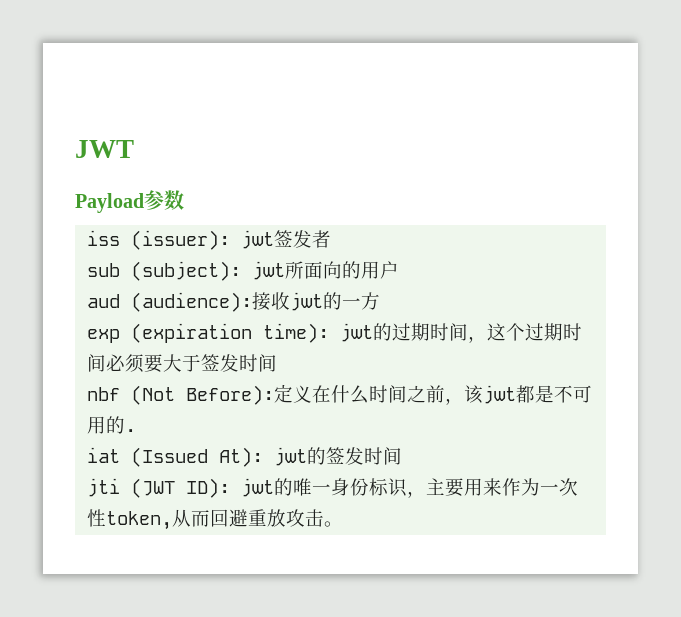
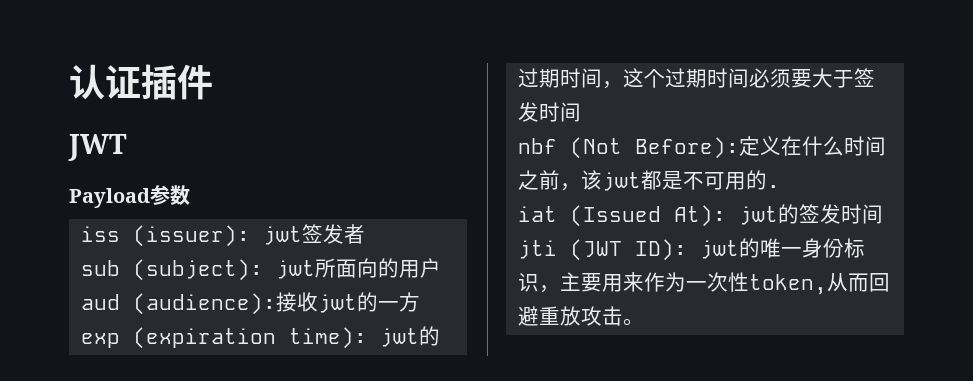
(75, 149) none -> [69,64,213,100] 认证插件 //

